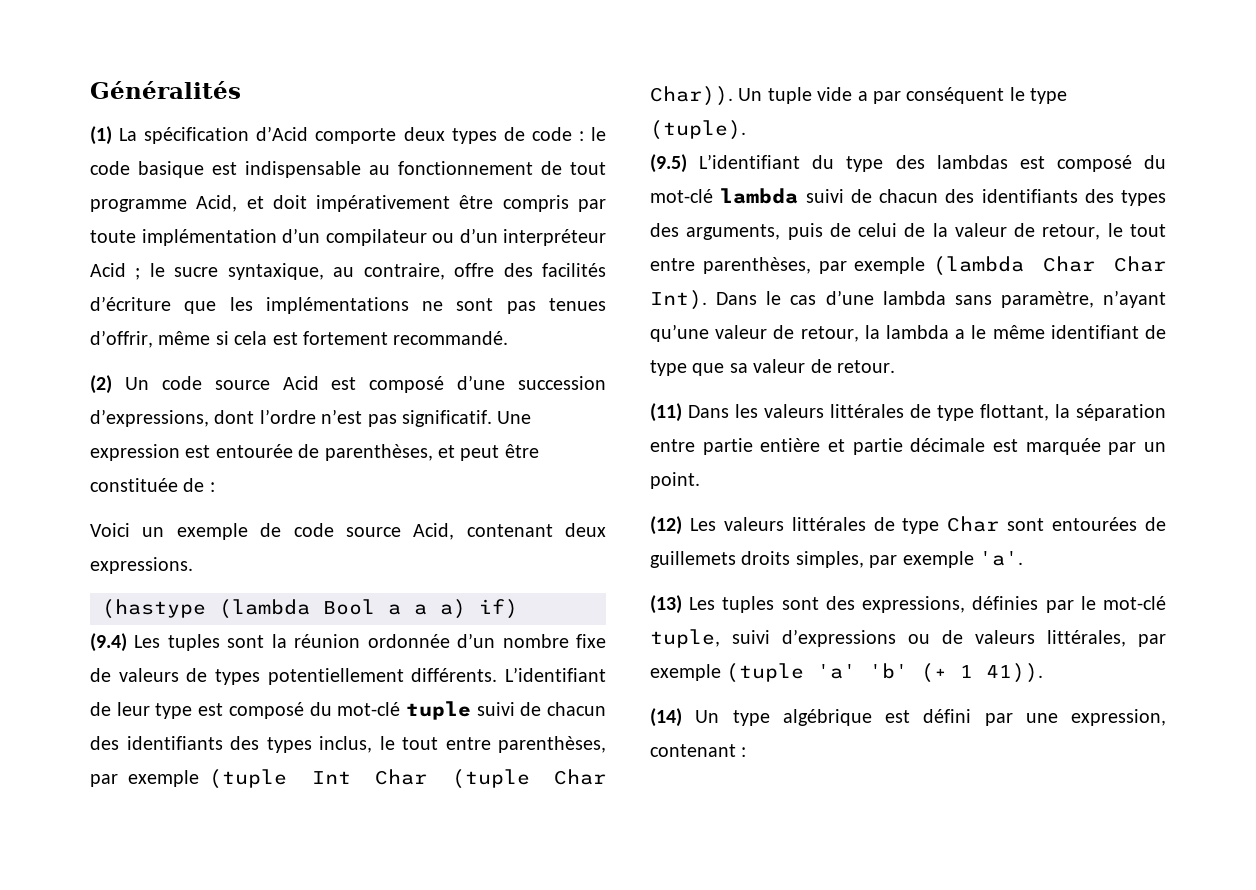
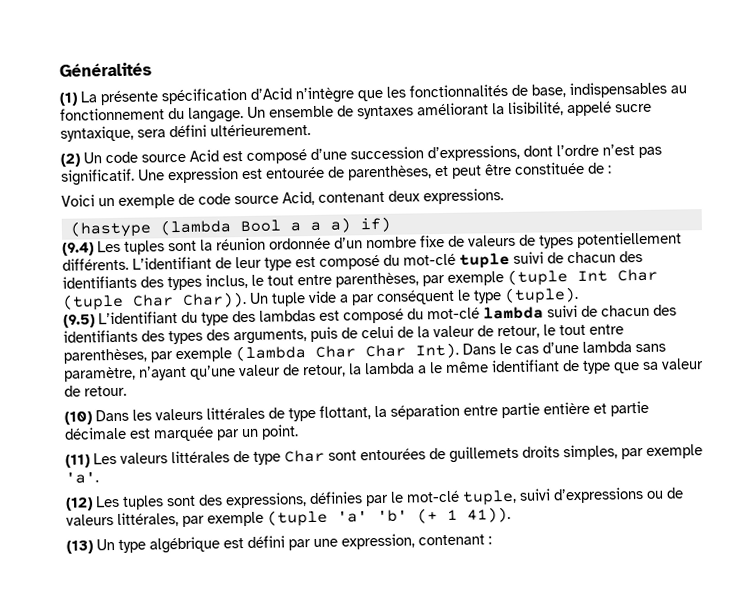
(138, 134) none -> [100,90,159,106] présente
[315,127,607,144] [90,161,606,178] [90,195,606,212] [90,228,606,246] [90,263,606,280] [90,296,606,314] [90,330,509,348] comporte deux types de code : le code basique est indispensable au fonctionnement de tout programme Acid, et doit impérativement être compris par toute implémentation d’un compilateur ou d’un interpréteur Acid ; le sucre syntaxique, au contraire, offre des facilités d’écriture que les implémentations ne sont pas tenues d’offrir, même si cela est fortement recommandé. -> [295,81,687,104] [60,101,652,123] [60,122,311,142] n’intègre que les fonctionnalités de base, indispensables au fonctionnement du langage. Un ensemble de syntaxes améliorant la lisibilité, appelé sucre syntaxique, sera défini ultérieurement.
[650,403,682,422] (11) -> [64,411,92,425] (10)
[650,516,682,535] (12) -> [65,454,90,468] (11)
[650,595,682,614] (13) -> [65,497,93,511] (12)
[650,708,682,727] (14) -> [66,540,93,554] (13)

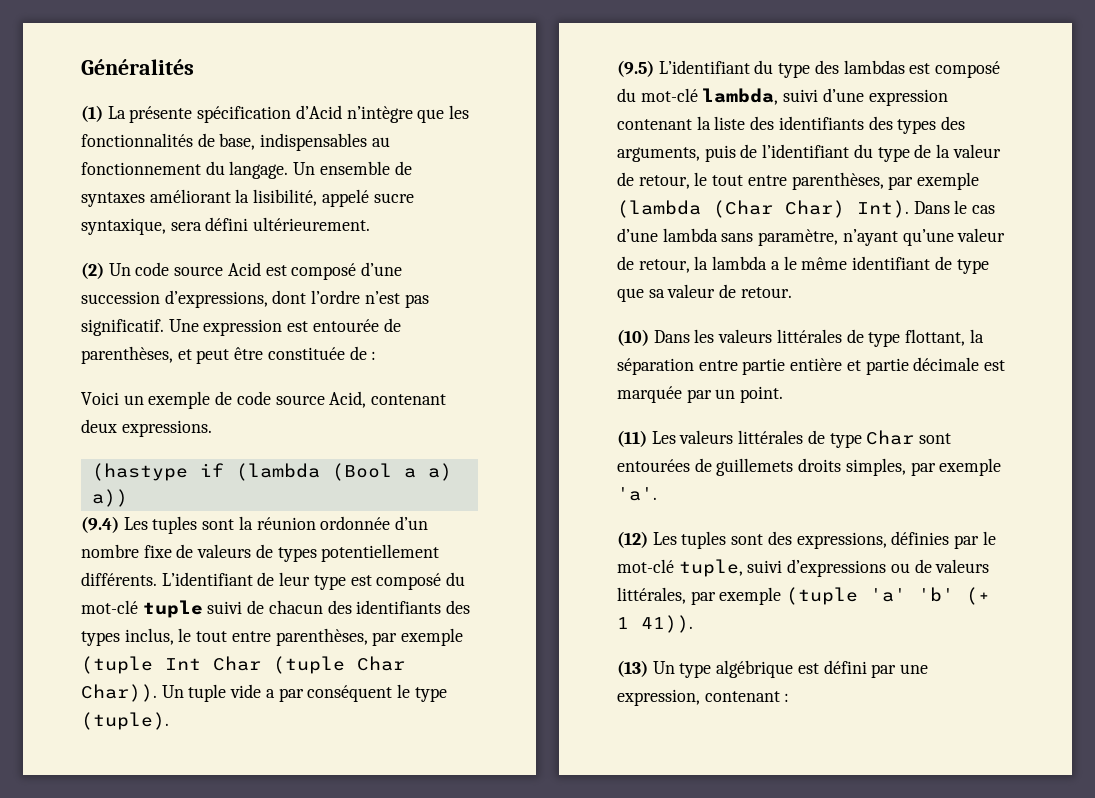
[159,219,301,236] (lambda Bool a -> [199,463,392,481] if (lambda (Bool
[359,216,391,233] if) -> [91,489,128,507] a))
[483,304,650,320] lambda suivi de chacun -> [702,88,948,106] [617,116,746,130] lambda, suivi d’une expression contenant la liste
[361,325,394,339] celui -> [762,144,910,162] l’identifiant du type
[315,344,406,358] Char Char -> [713,200,845,218] (Char Char)

